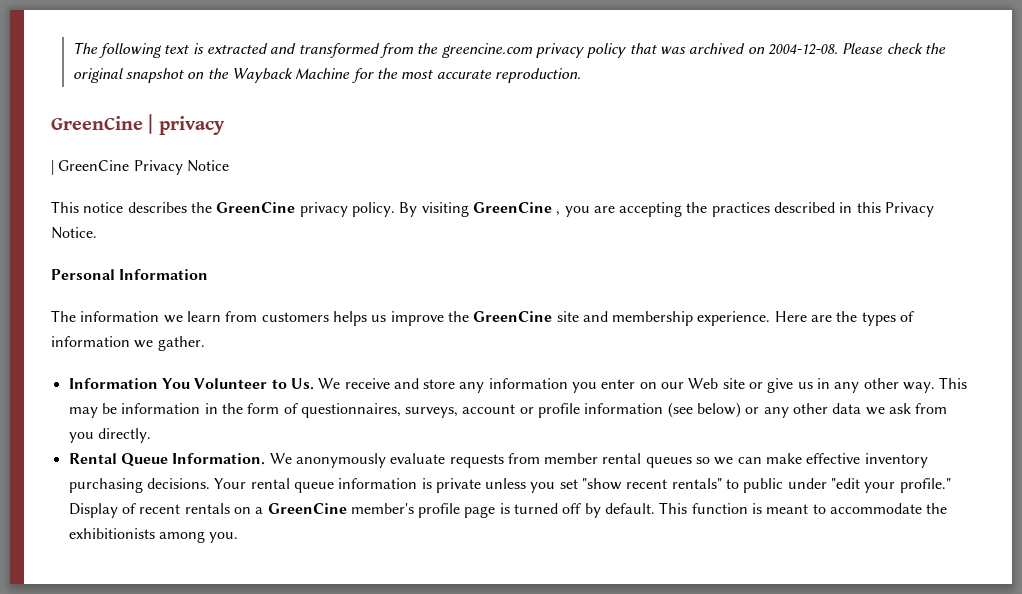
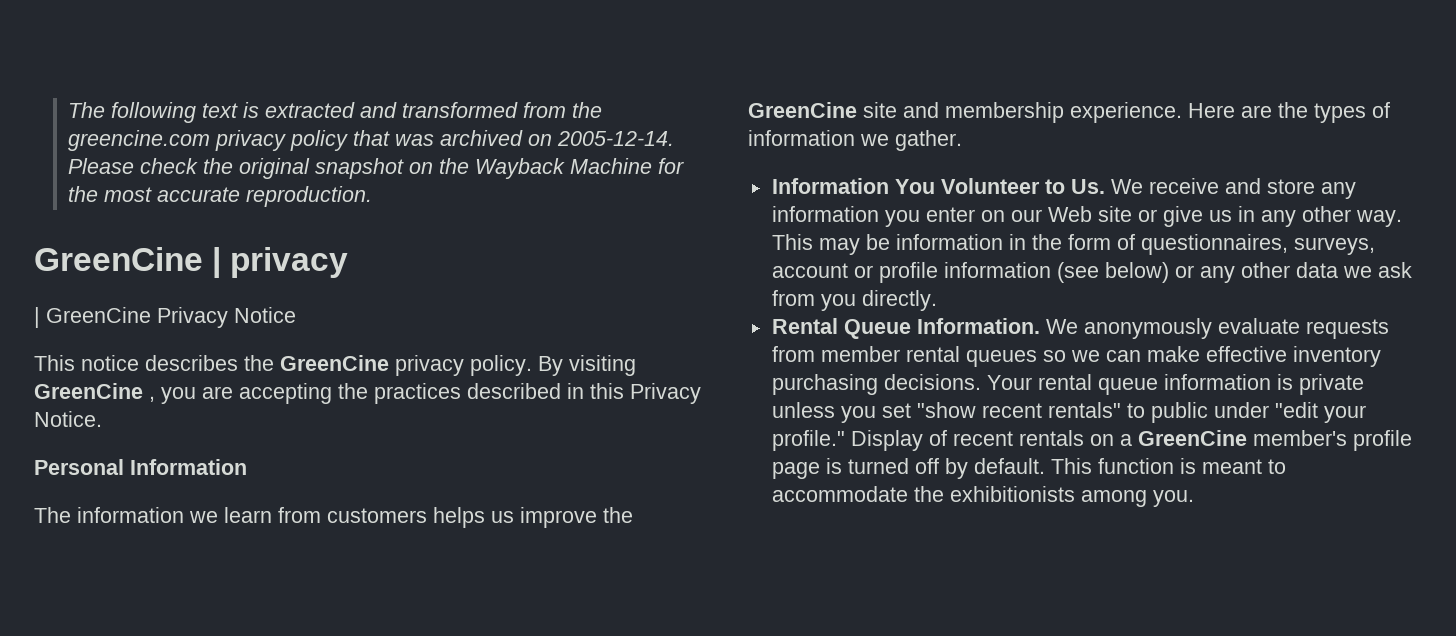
[767,44,838,55] 2004-12-08. -> [557,131,675,146] 2005-12-14.

